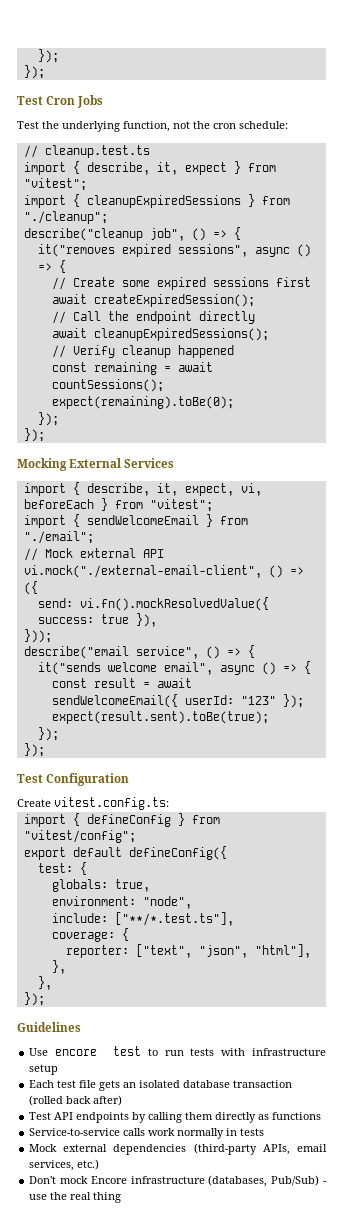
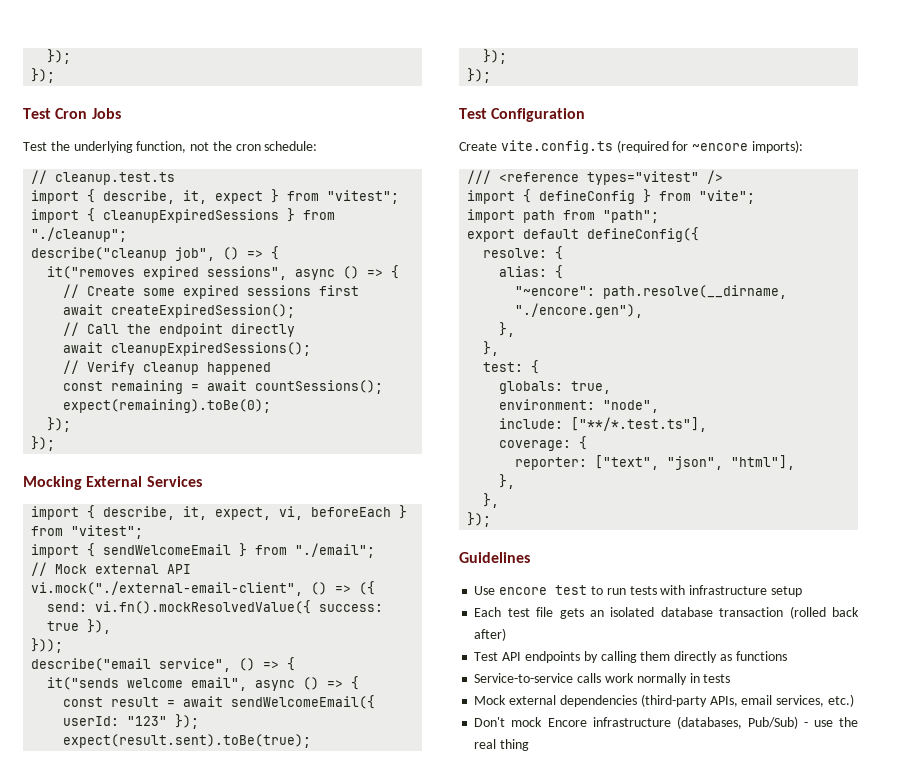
[54,797,169,810] vitest.config.ts: -> [500,140,803,154] [467,170,724,185] vite.config.ts (required for ~encore imports): // /// <reference types="vitest" />
[23,830,136,843] [23,846,227,860] "vitest/config"; // export default defineConfig({ -> [699,190,756,204] [467,209,660,223] [467,227,700,242] [483,246,564,260] [499,265,564,279] [515,285,788,299] [515,303,644,318] [499,322,516,337] [483,341,500,356] "vite"; // import path from "path"; // export default defineConfig({ // resolve: { // alias: { // "~encore": path.resolve(__dirname, "./encore.gen"), // }, // },

